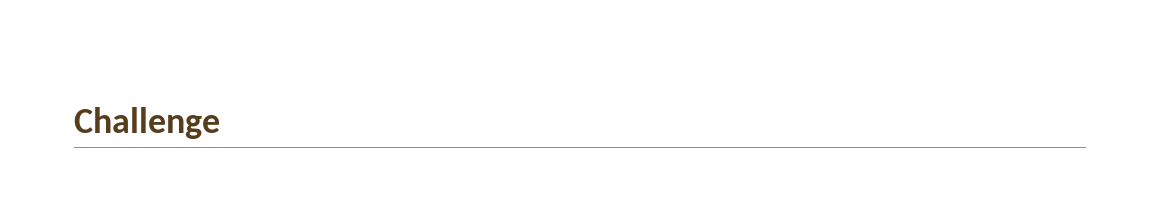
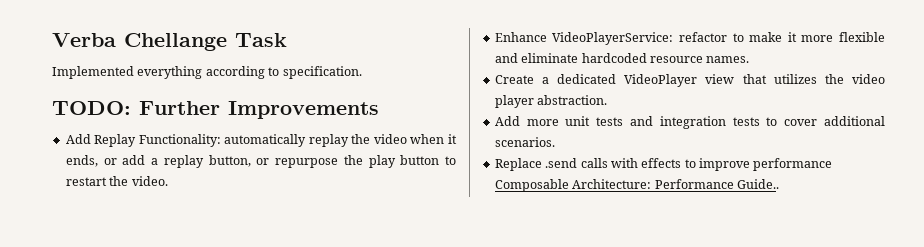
[74,107,220,139] Challenge -> [52,33,287,51] [52,66,362,79] [52,101,379,119] [65,134,457,147] [65,155,456,168] [65,176,168,186] [494,32,885,45] [494,53,750,63] [494,74,885,87] [494,95,608,108] [494,116,885,129] [494,137,555,147] [494,158,833,171] [494,179,779,192] Verba Chellange Task // Implemented everything according to specification. // TODO: Further Improvements // Add Replay Functionality: automatically replay the video when it ends, or add a replay button, or repurpose the play button to restart the video. // Enhance VideoPlayerService: refactor to make it more flexible and eliminate hardcoded resource names. // Create a dedicated VideoPlayer view that utilizes the video player abstraction. // Add more unit tests and integration tests to cover additional scenarios. // Replace .send calls with effects to improve performance Composable Architecture: Performance Guide..

